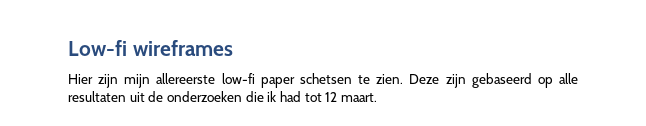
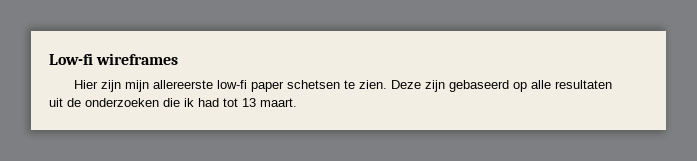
[325,92,338,102] 12 -> [242,98,256,107] 13

